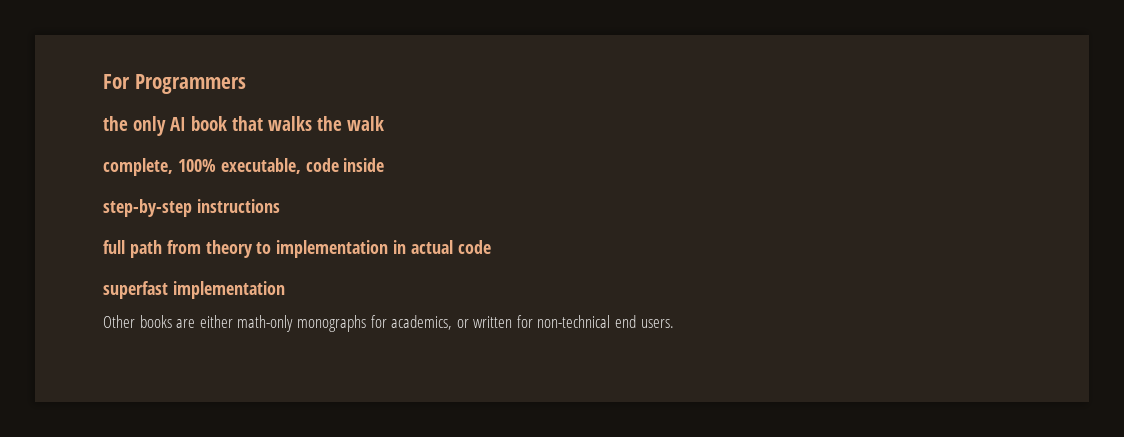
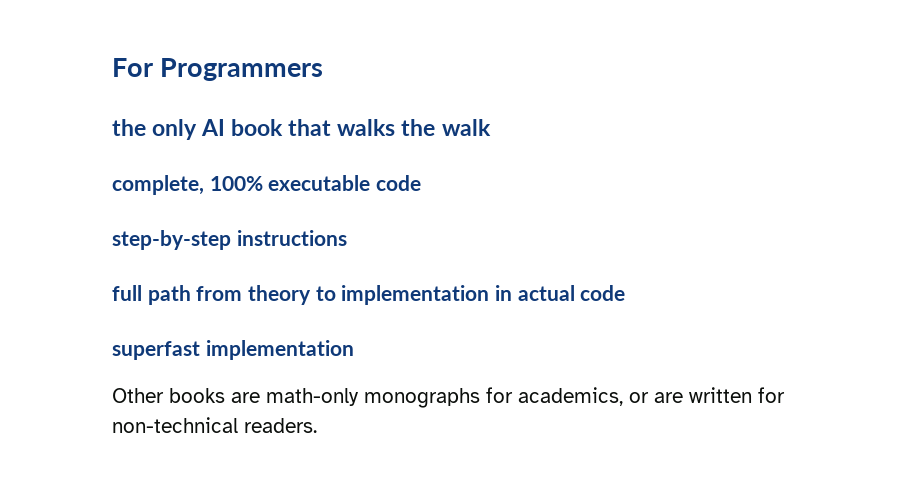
[220,158,385,174] executable, code inside -> [268,175,422,191] executable code
[199,315,233,328] either -> (260, 397) none
(469, 323) none -> [654,392,683,403] are
[615,315,674,328] end users. -> [244,418,317,433] readers.

